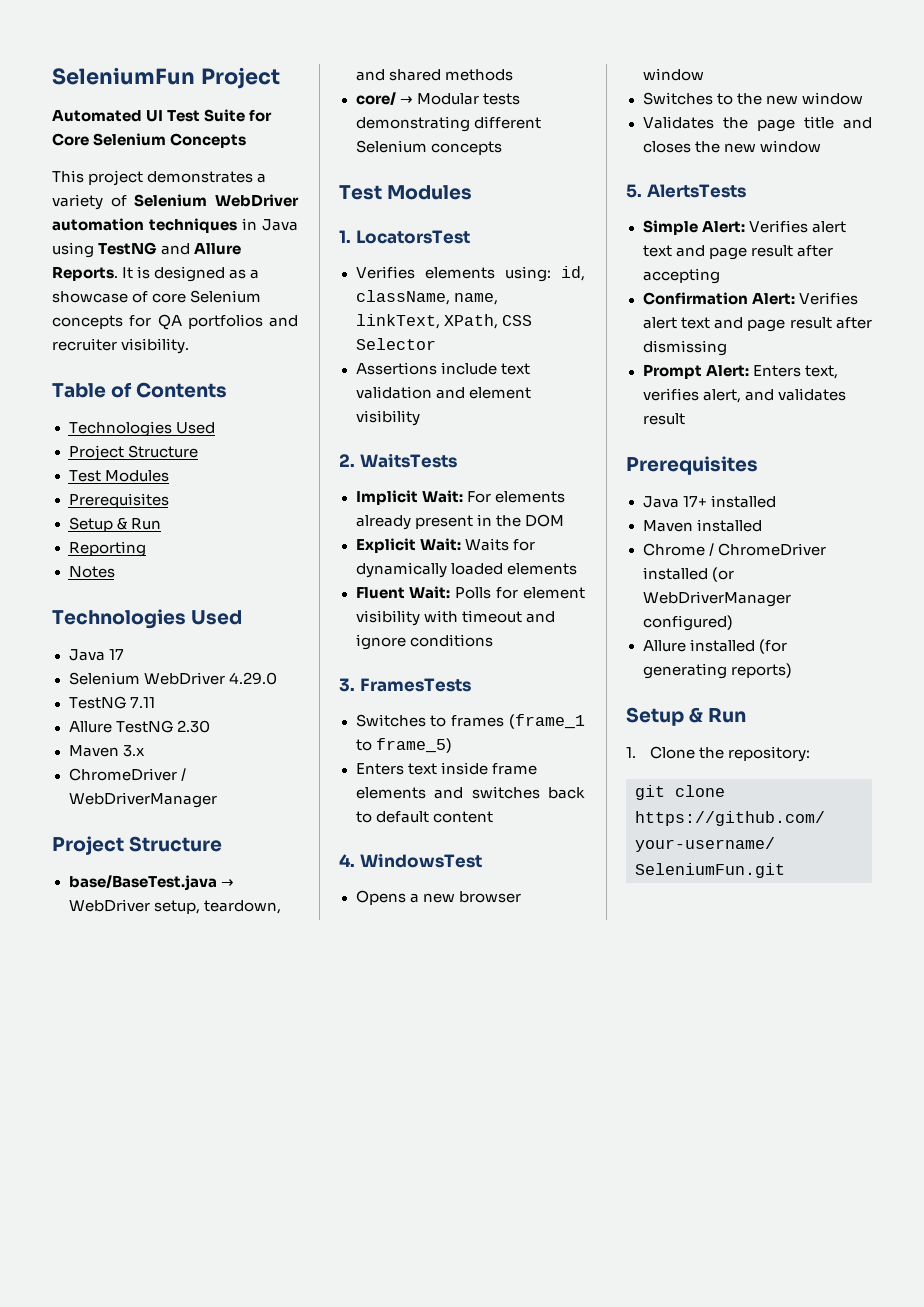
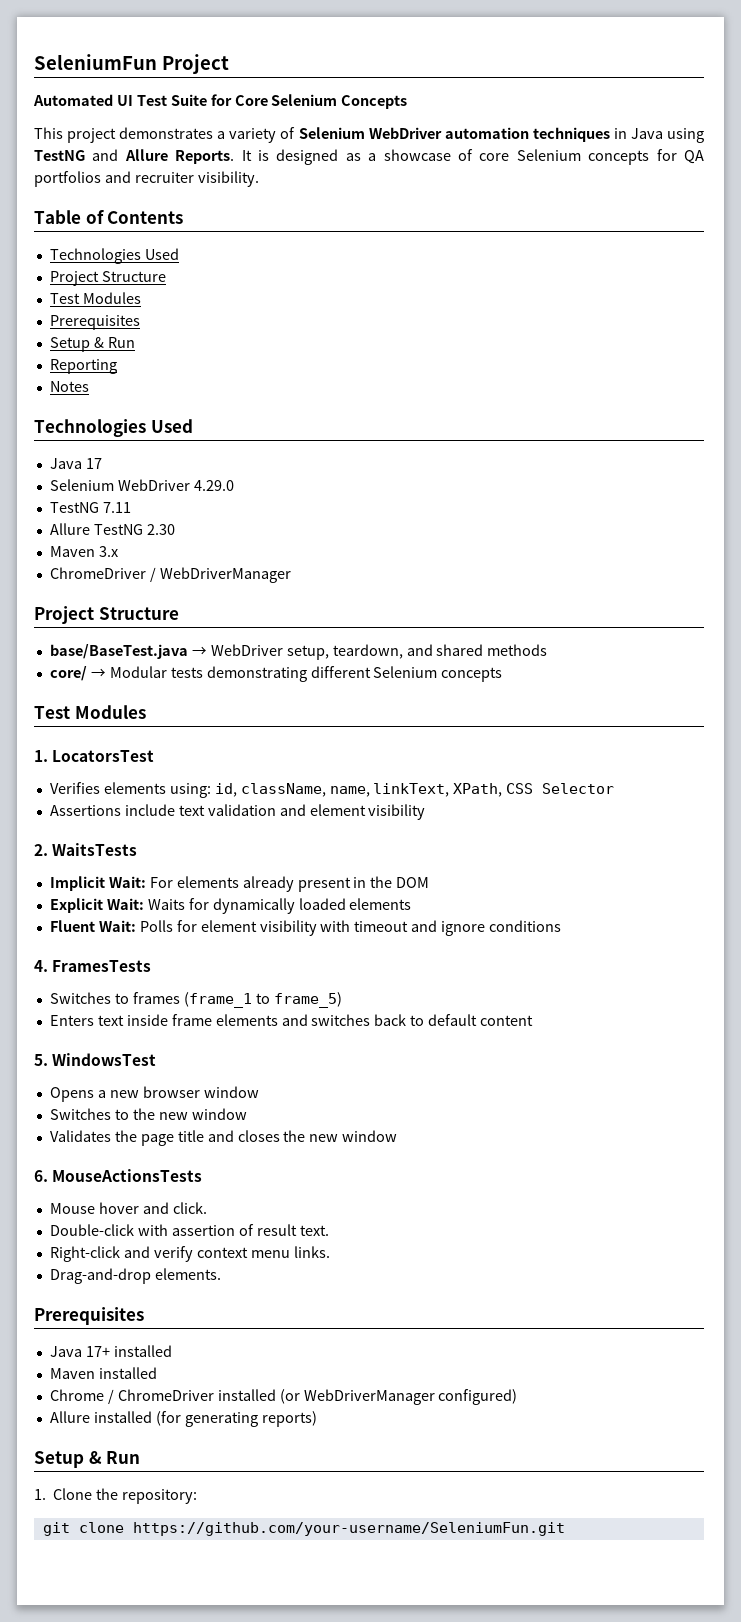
[339,678,355,692] 3. -> [34,960,48,972] 4.
[339,854,355,867] 4. -> [34,1054,48,1066] 5.
[626,184,746,198] [642,220,846,235] [642,245,833,260] [642,268,720,284] [642,292,858,305] [642,317,872,332] [642,340,727,356] [642,364,838,379] [642,388,846,403] [642,413,685,425] 5. AlertsTests // Simple Alert: Verifies alert text and page result after accepting // Confirmation Alert: Verifies alert text and page result after dismissing // Prompt Alert: Enters text, verifies alert, and validates result -> [34,1169,203,1182] [49,1202,207,1214] [49,1224,329,1236] [49,1246,330,1262] [49,1268,221,1284] 6. MouseActionsTests // Mouse hover and click. // Double-click with assertion of result text. // Right-click and verify context menu links. // Drag-and-drop elements.

